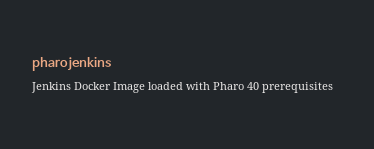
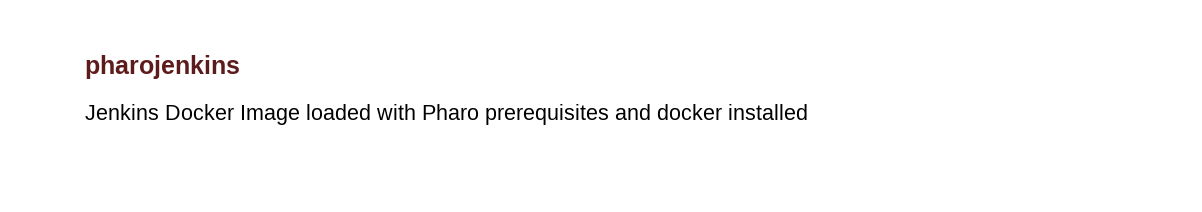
[247,82,333,93] 40 prerequisites -> [485,104,808,125] prerequisites and docker installed

